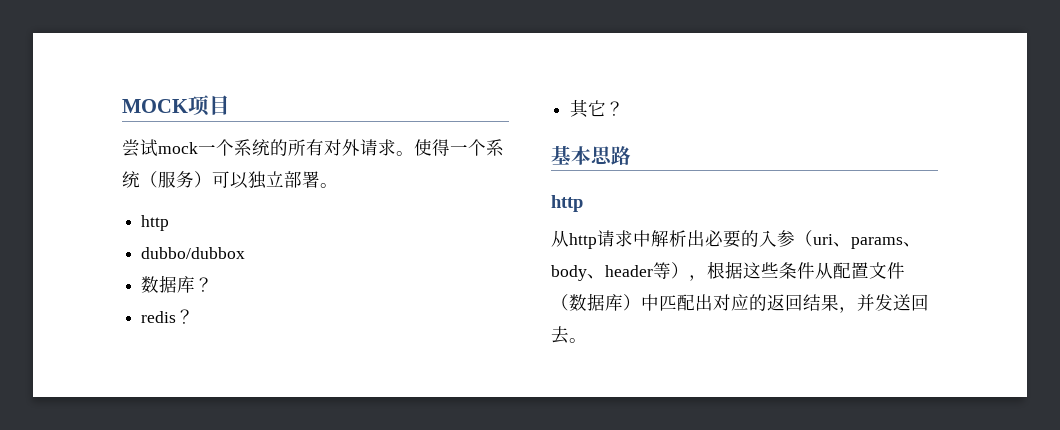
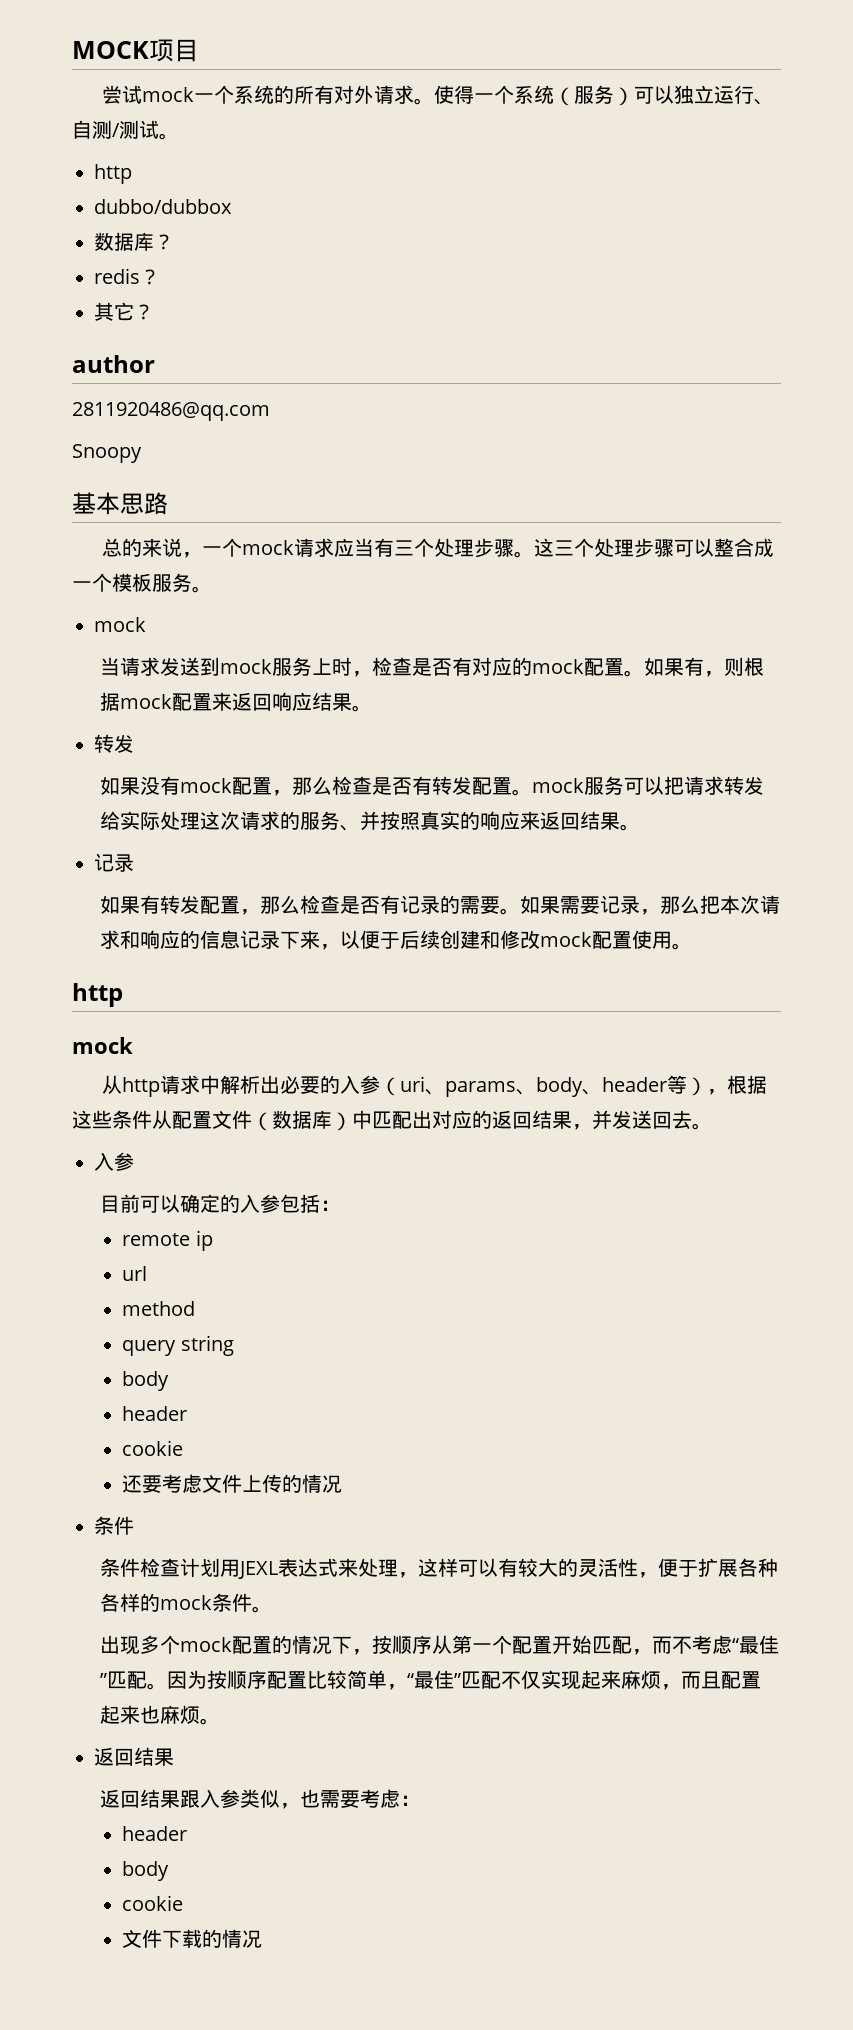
[284,171,320,188] 部署 -> [714,85,775,105] [72,120,159,139] 运行、自测/测试
(625, 108) none -> [72,355,155,373] [72,402,270,421] [72,444,142,463] // author // 2811920486@qq.com // Snoopy
[551,195,583,212] // http -> [102,538,775,558] [72,573,212,593] [94,617,146,632] [100,657,765,677] [100,692,373,712] [94,734,134,753] [100,776,765,796] [100,811,641,831] [94,853,134,872] [100,895,781,915] [100,930,693,950] [72,983,123,1007] [72,1037,133,1054] // 总的来说，一个mock请求应当有三个处理步骤。这三个处理步骤可以整合成一个模板服务。 // mock // 当请求发送到mock服务上时，检查是否有对应的mock配置。如果有，则根据mock配置来返回响应结果。 // 转发 // 如果没有mock配置，那么检查是否有转发配置。mock服务可以把请求转发给实际处理这次请求的服务、并按照真实的响应来返回结果。 // 记录 // 如果有转发配置，那么检查是否有记录的需要。如果需要记录，那么把本次请求和响应的信息记录下来，以便于后续创建和修改mock配置使用。 // http // mock
(587, 340) none -> [94,1152,134,1171] [100,1194,341,1213] [122,1230,213,1251] [122,1266,148,1281] [122,1301,196,1316] [122,1335,234,1356] [122,1371,170,1391] [122,1406,188,1421] [122,1440,184,1456] [122,1474,343,1493] [94,1516,134,1535] [100,1558,779,1579] [100,1593,273,1613] [100,1635,780,1655] [100,1670,762,1690] [100,1705,221,1725] [94,1747,174,1766] [100,1789,421,1809] [122,1826,188,1841] [122,1861,170,1881] [122,1895,184,1911] [122,1929,263,1948] // 入参 // 目前可以确定的入参包括： // remote ip // url // method // query string // body // header // cookie // 还要考虑文件上传的情况 // 条件 // 条件检查计划用JEXL表达式来处理，这样可以有较大的灵活性，便于扩展各种各样的mock条件。 // 出现多个mock配置的情况下，按顺序从第一个配置开始匹配，而不考虑“最佳”匹配。因为按顺序配置比较简单，“最佳”匹配不仅实现起来麻烦，而且配置起来也麻烦。 // 返回结果 // 返回结果跟入参类似，也需要考虑： // header // body // cookie // 文件下载的情况

